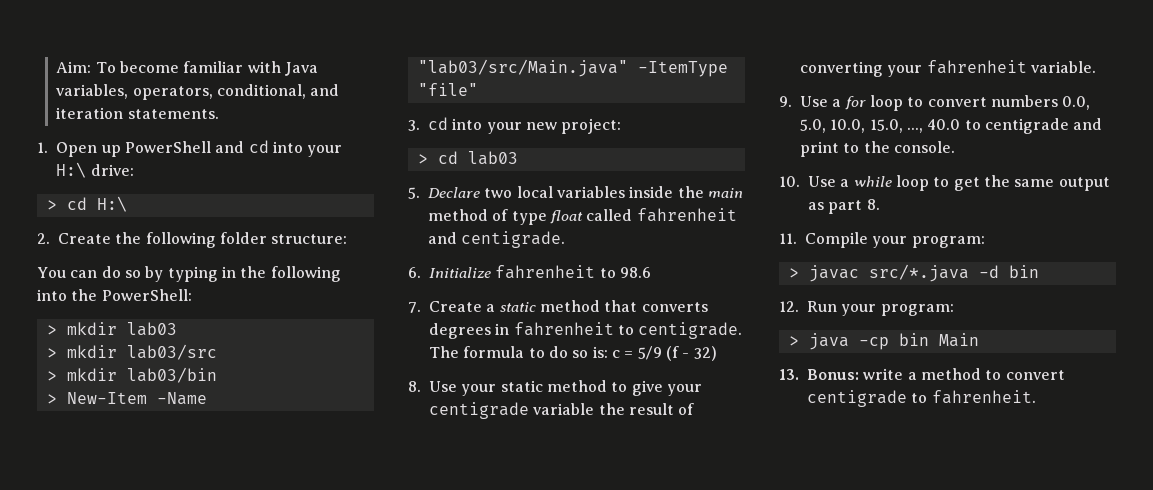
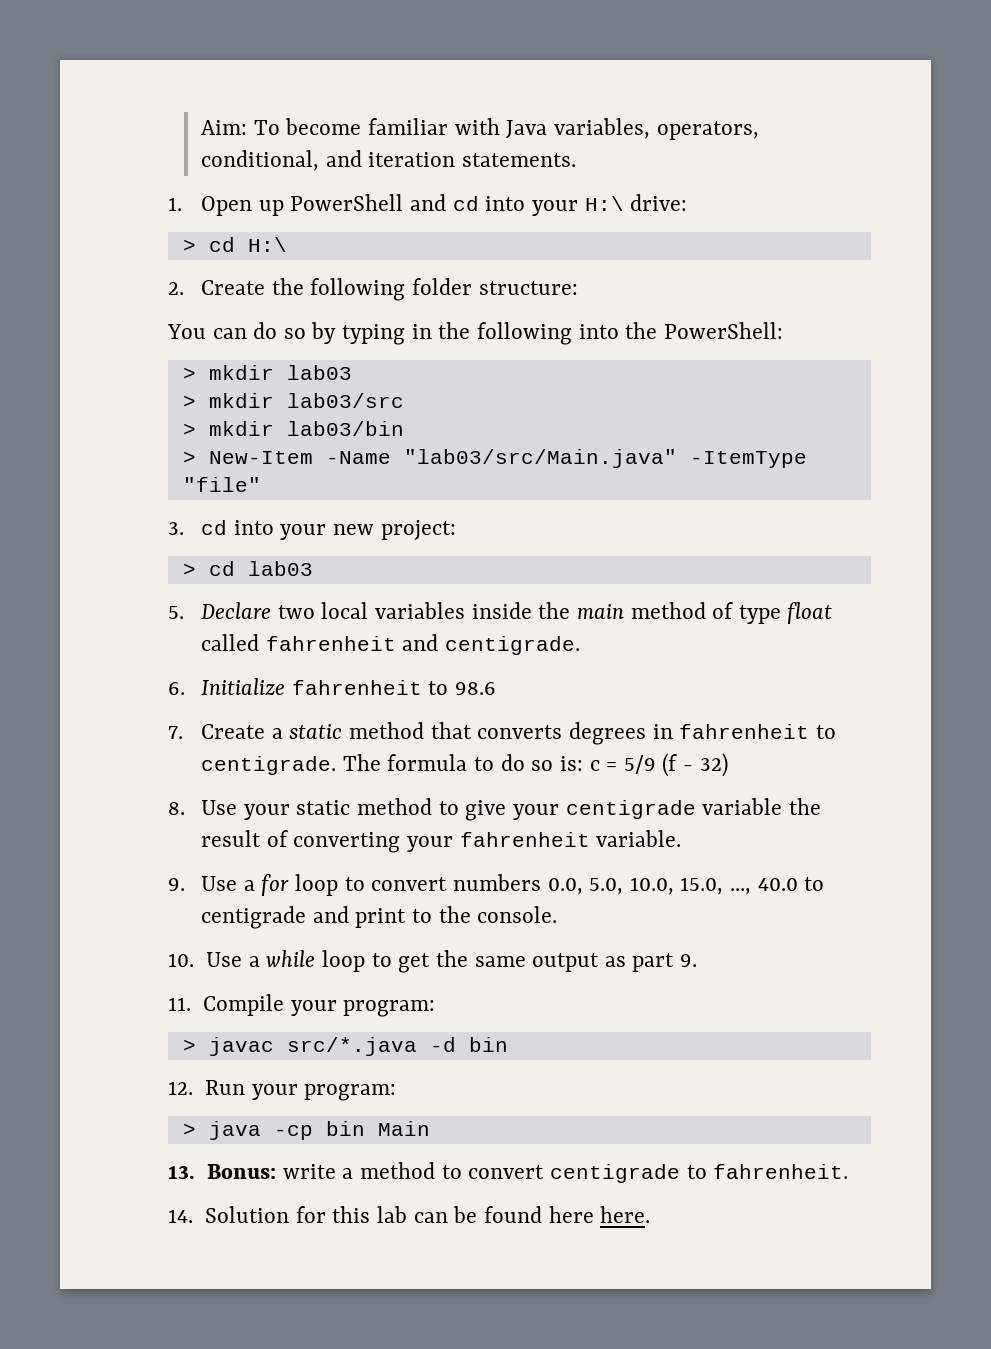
[866,199,880,210] 8. -> [680,954,698,967] 9.
(1036, 397) none -> [168,1206,651,1223] // 14. Solution for this lab can be found here here.

